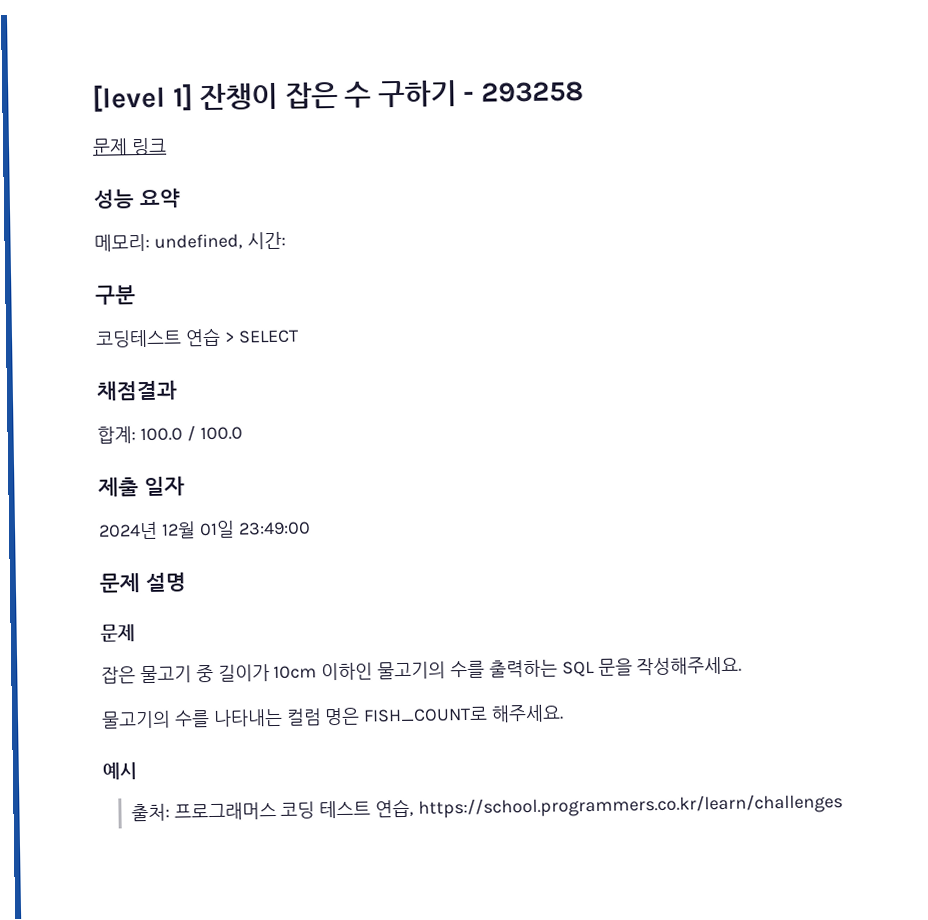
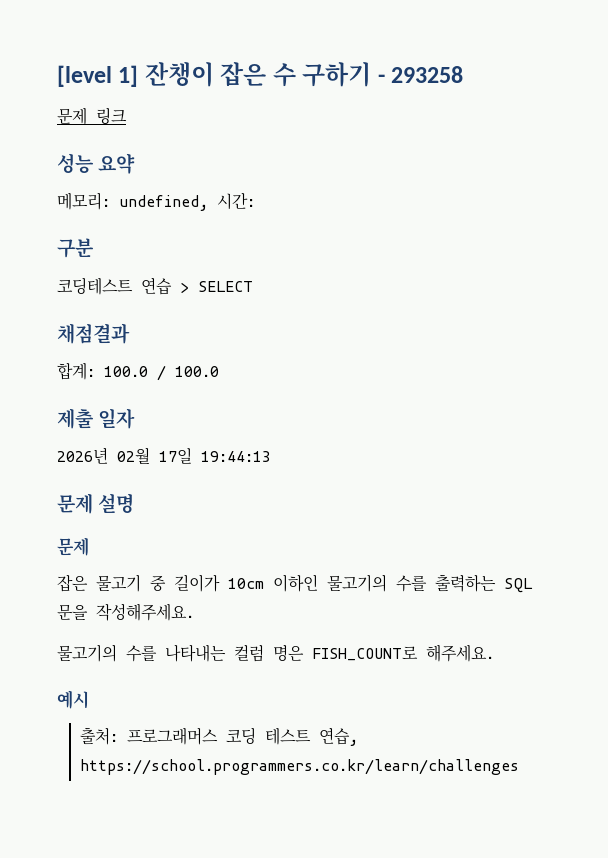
[98,520,311,540] 2024년 12월 01일 23:49:00 -> [57,447,271,464] 2026년 02월 17일 19:44:13

